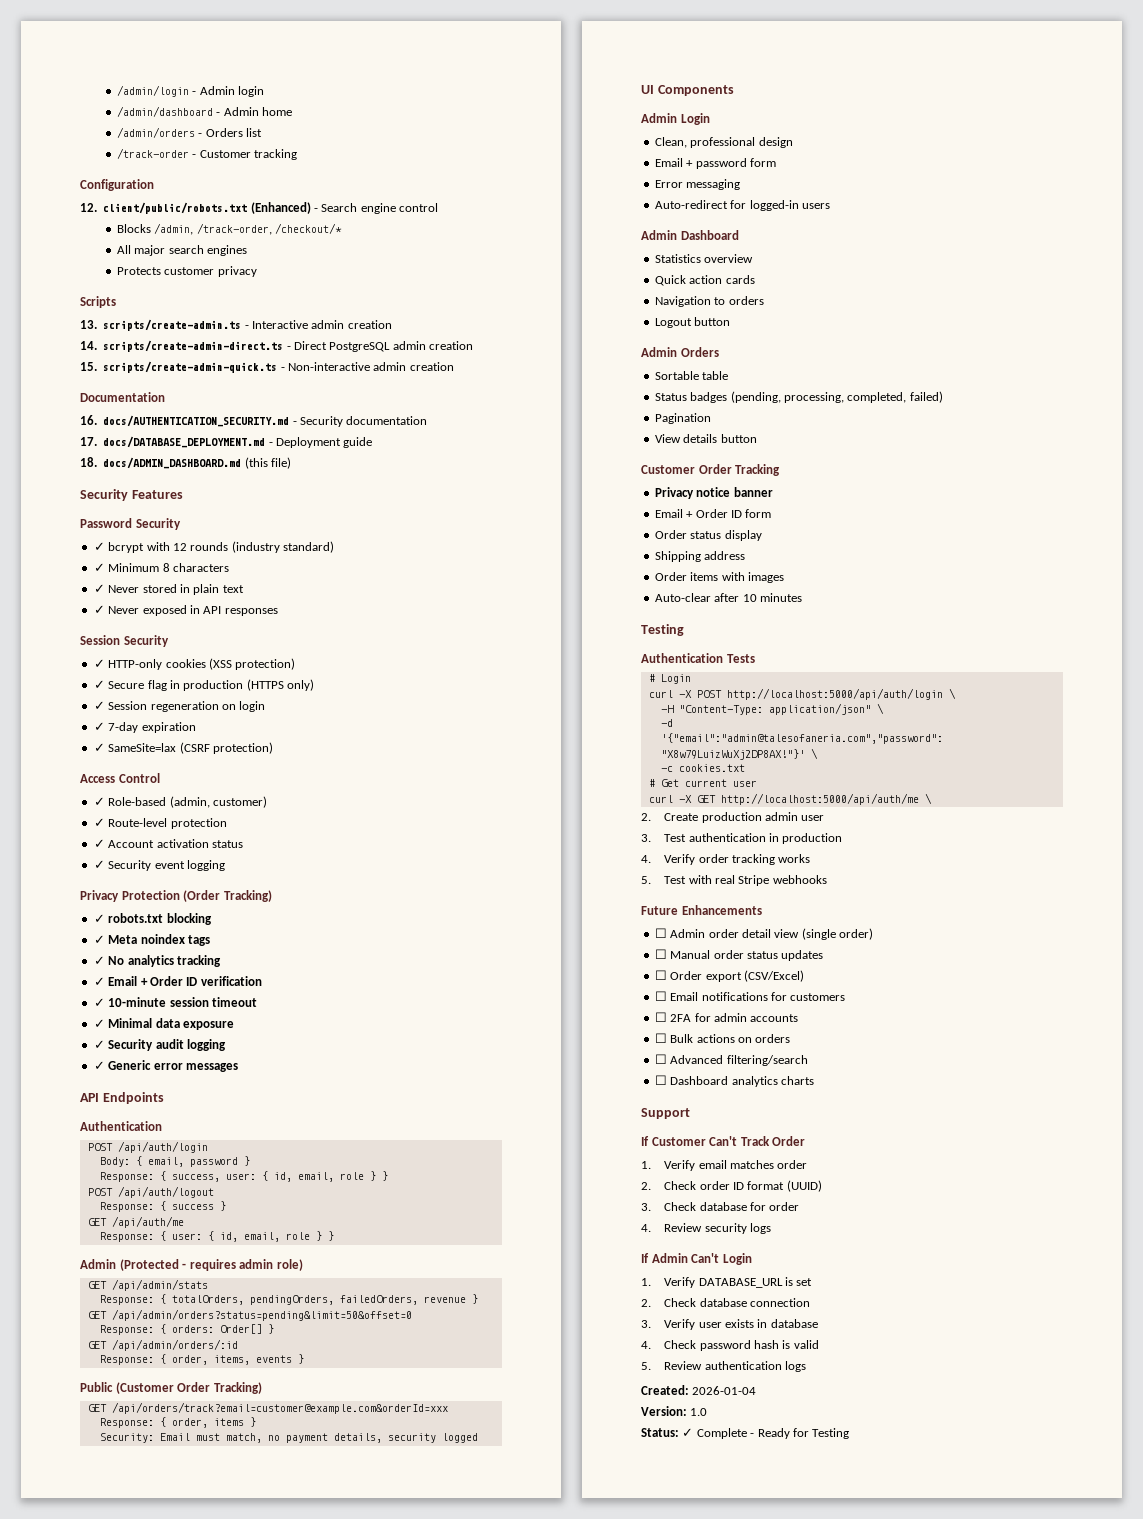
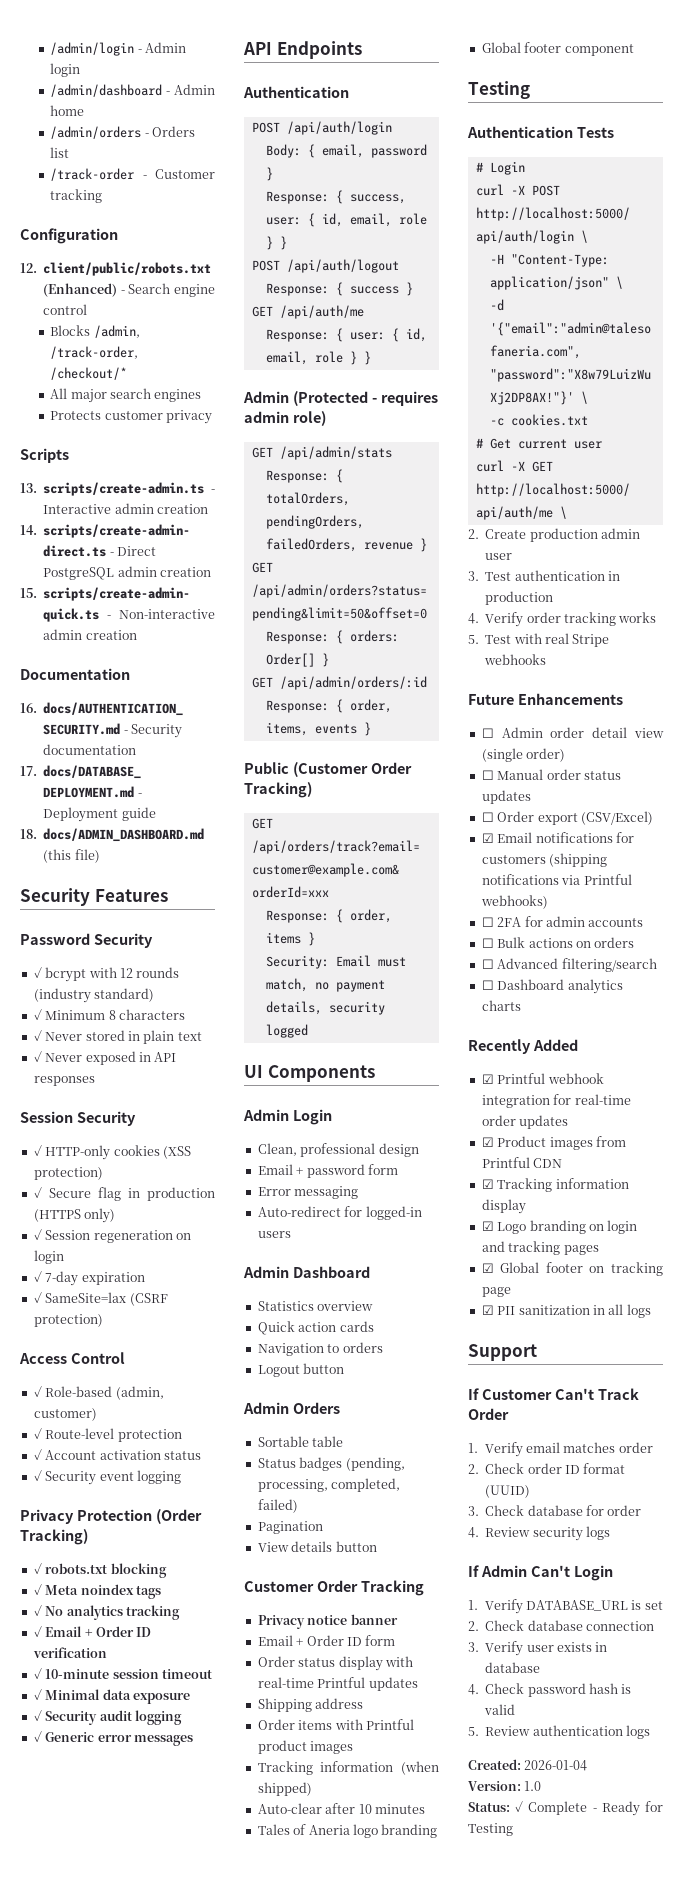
(762, 535) none -> [384,1656,413,1667] [257,1677,418,1691] with real-time Printful updates
[747,572,784,583] images -> [365,1719,414,1730] [257,1740,354,1754] [257,1761,439,1775] [257,1782,312,1796] Printful product images // Tracking information (when shipped)
(802, 597) none -> [257,1824,438,1838] [481,42,634,56] // Tales of Aneria logo branding // Global footer component
[654,991,667,1001] ☐ -> [481,833,494,843] ☑
(846, 997) none -> [549,853,608,867] [481,874,632,885] [480,895,548,909] (shipping notifications via Printful webhooks)
(814, 1080) none -> [468,1039,578,1054] [481,1073,604,1084] [481,1094,631,1108] [481,1115,569,1129] [481,1136,626,1150] [481,1157,563,1168] [481,1178,629,1192] [481,1199,526,1214] [481,1220,638,1234] [481,1241,599,1255] [481,1262,663,1276] [481,1287,511,1297] [481,1304,651,1318] // Recently Added // ☑ Printful webhook integration for real-time order updates // ☑ Product images from Printful CDN // ☑ Tracking information display // ☑ Logo branding on login and tracking pages // ☑ Global footer on tracking page // ☑ PII sanitization in all logs

